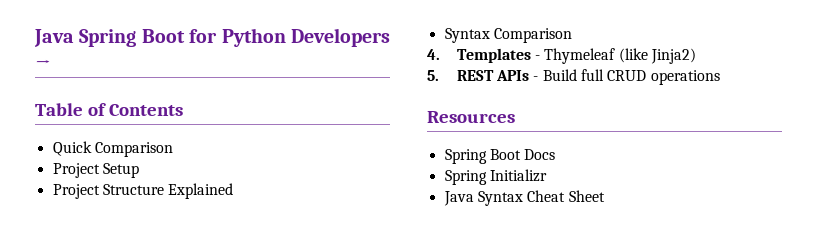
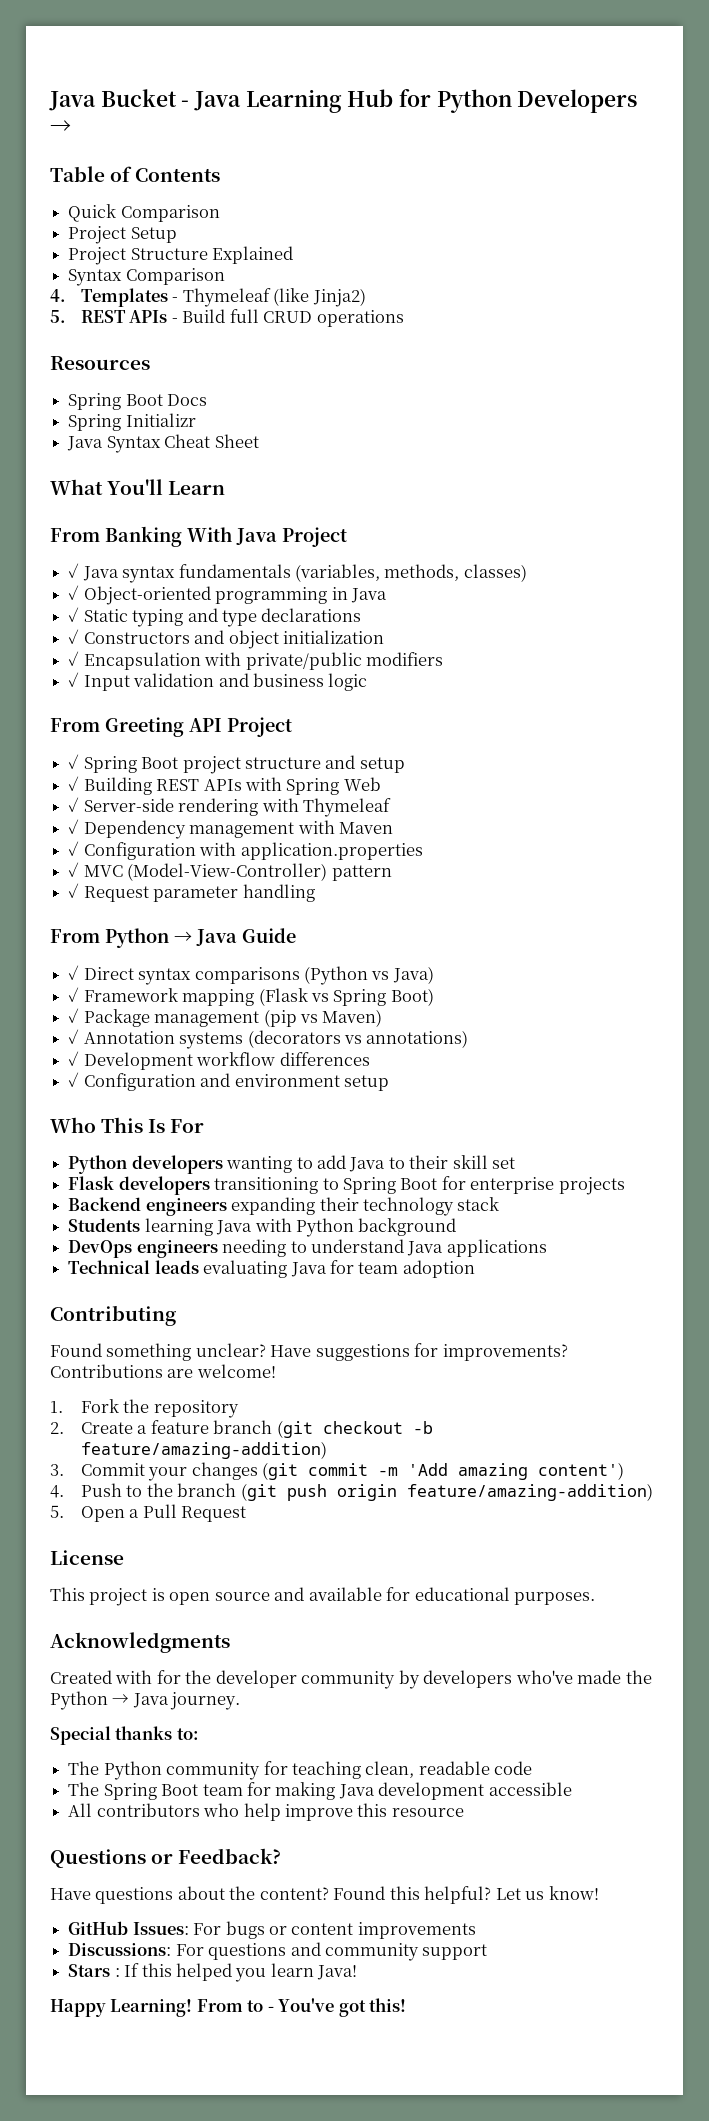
[34,29,185,47] Java Spring Boot -> [49,89,394,113] Java Bucket - Java Learning Hub
(605, 196) none -> [50,479,226,495] [50,526,347,547] [68,563,527,583] [68,585,387,605] [68,607,362,627] [68,629,384,649] [68,651,443,670] [68,672,368,691] [50,717,292,737] [68,754,405,774] [68,776,381,795] [68,797,391,817] [68,819,393,839] [68,841,423,860] [68,862,392,881] [68,883,315,902] [50,928,296,948] [68,965,434,985] [68,987,434,1006] [68,1008,383,1027] [68,1029,469,1049] [68,1051,370,1070] [68,1072,389,1091] [50,1117,205,1133] [68,1155,516,1174] [68,1176,625,1195] [68,1197,500,1216] [68,1218,457,1237] [68,1239,547,1258] [68,1260,475,1278] [50,1305,176,1326] [50,1343,568,1361] [50,1364,276,1378] [50,1399,239,1418] [50,1420,433,1438] [81,1441,328,1459] [50,1462,625,1481] [50,1483,653,1501] [50,1504,247,1522] [50,1550,124,1565] [50,1587,596,1606] [50,1632,230,1653] [50,1670,652,1689] [50,1691,241,1710] [50,1726,199,1745] [68,1761,533,1780] [68,1782,572,1800] [68,1803,464,1821] [50,1848,282,1868] [50,1886,599,1904] [68,1921,476,1939] [68,1942,488,1961] [68,1963,358,1982] [50,1998,407,2017] // What You'll Learn // From Banking With Java Project // ✓ Java syntax fundamentals (variables, methods, classes) // ✓ Object-oriented programming in Java // ✓ Static typing and type declarations // ✓ Constructors and object initialization // ✓ Encapsulation with private/public modifiers // ✓ Input validation and business logic // From Greeting API Project // ✓ Spring Boot project structure and setup // ✓ Building REST APIs with Spring Web // ✓ Server-side rendering with Thymeleaf // ✓ Dependency management with Maven // ✓ Configuration with application.properties // ✓ MVC (Model-View-Controller) pattern // ✓ Request parameter handling // From Python → Java Guide // ✓ Direct syntax comparisons (Python vs Java) // ✓ Framework mapping (Flask vs Spring Boot) // ✓ Package management (pip vs Maven) // ✓ Annotation systems (decorators vs annotations) // ✓ Development workflow differences // ✓ Configuration and environment setup // Who This Is For // Python developers wanting to add Java to their skill set // Flask developers transitioning to Spring Boot for enterprise projects // Backend engineers expanding their technology stack // Students learning Java with Python background // DevOps engineers needing to understand Java applications // Technical leads evaluating Java for team adoption // Contributing // Found something unclear? Have suggestions for improvements? Contributions are welcome! // 1. Fork the repository // 2. Create a feature branch (git checkout -b feature/amazing-addition) // 3. Commit your changes (git commit -m 'Add amazing content') // 4. Push to the branch (git push origin feature/amazing-addition) // 5. Open a Pull Request // License // This project is open source and available for educational purposes. // Acknowledgments // Created with for the developer community by developers who've made the Python → Java journey. // Special thanks to: // The Python community for teaching clean, readable code // The Spring Boot team for making Java development accessible // All contributors who help improve this resource // Questions or Feedback? // Have questions about the content? Found this helpful? Let us know! // GitHub Issues: For bugs or content improvements // Discussions: For questions and community support // Stars : If this helped you learn Java! // Happy Learning! From to - You've got this!

